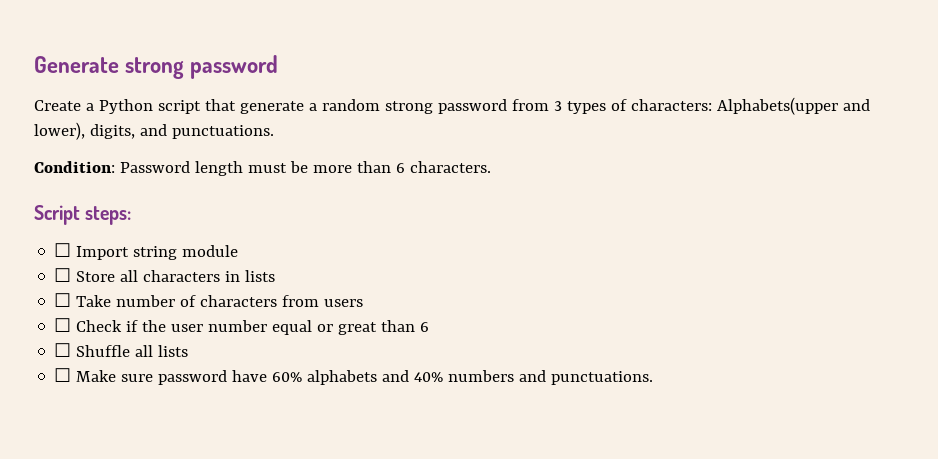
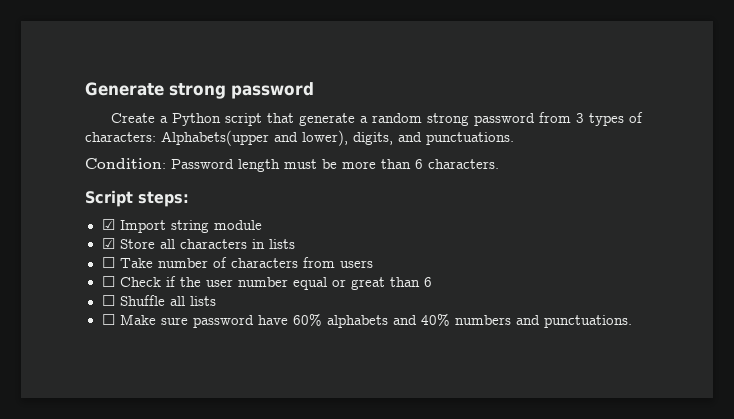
[54,243,72,257] ☐ -> [101,219,115,230] ☑
[54,268,72,282] ☐ -> [101,238,115,249] ☑

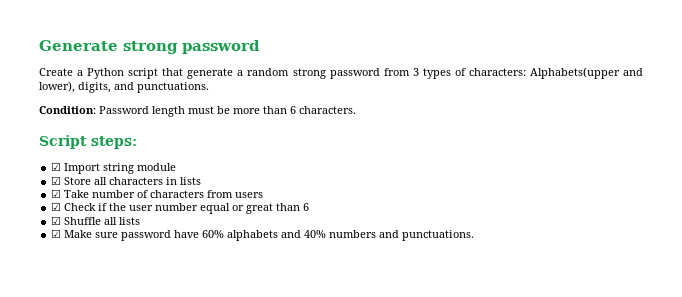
[101,257,115,268] ☐ -> [51,189,62,198] ☑
[101,276,115,287] ☐ -> [51,202,62,211] ☑
[101,295,115,306] ☐ -> [51,216,62,225] ☑
[101,314,115,325] ☐ -> [51,229,62,238] ☑

